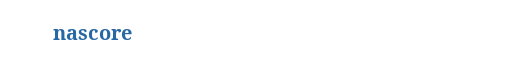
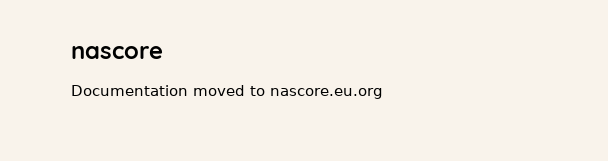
(132, 34) none -> [71,85,383,99] // Documentation moved to nascore.eu.org

